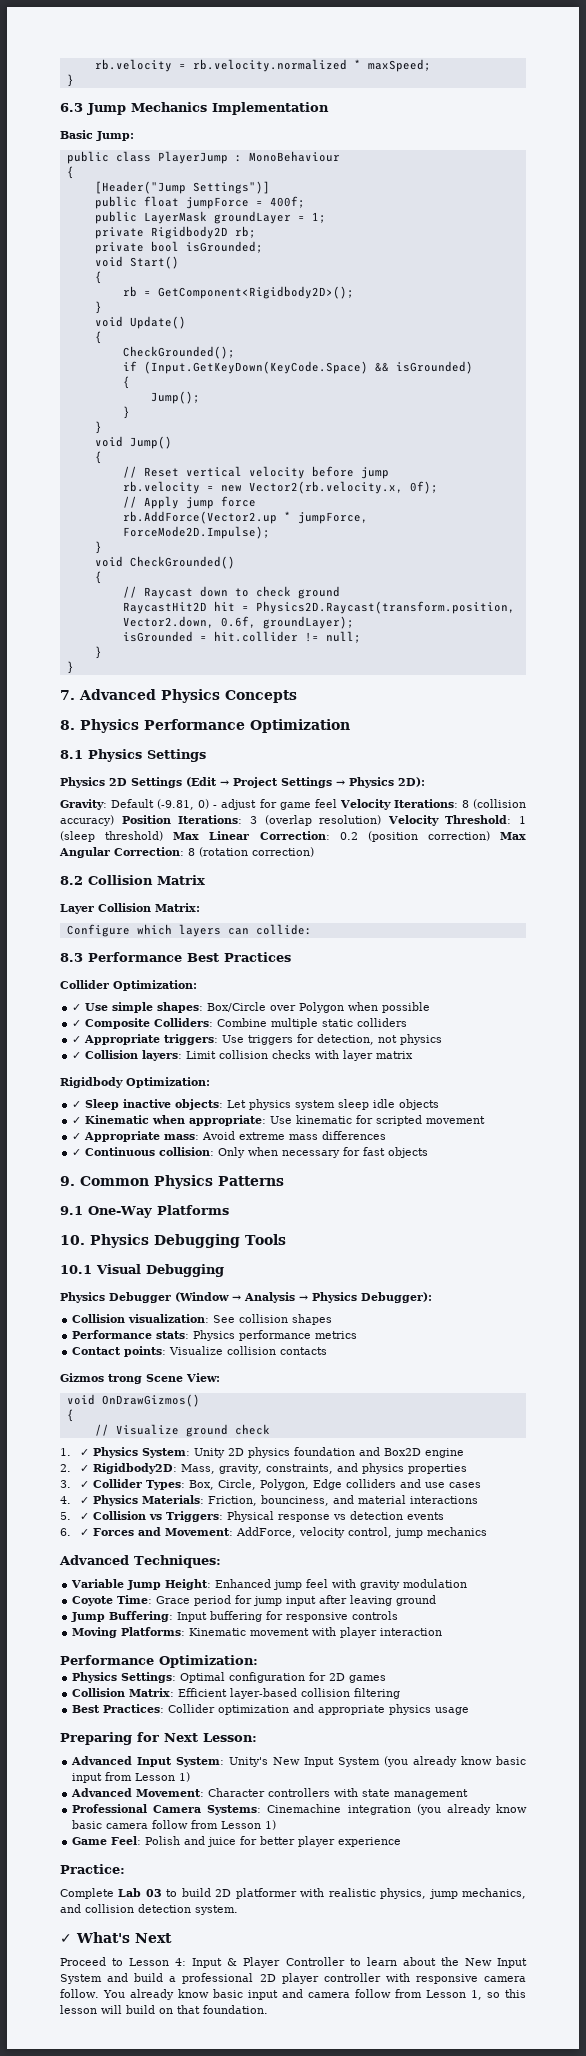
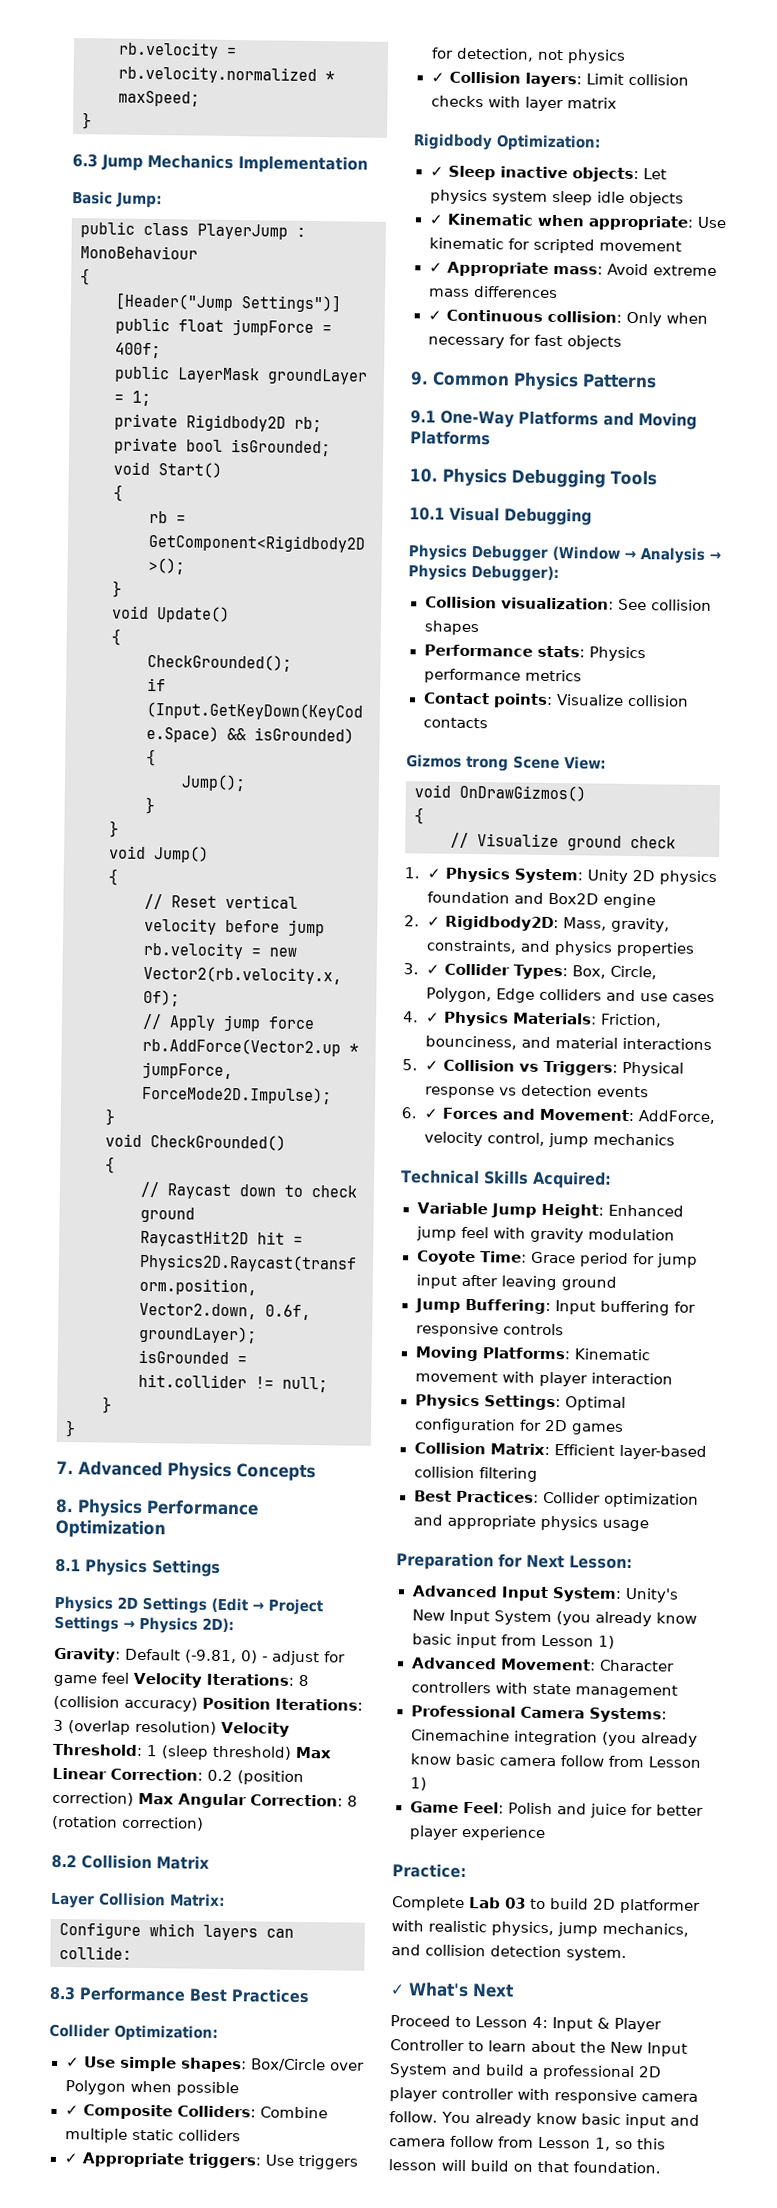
(229, 1210) none -> [603,411,697,430] [410,430,491,446] and Moving Platforms
[59,1555,221,1568] Advanced Techniques: -> [401,1169,612,1189] Technical Skills Acquired:
[60,1655,258,1668] // Performance Optimization: -> (673, 1378) none
[60,1732,132,1745] Preparing -> [396,1552,494,1571] Preparation

